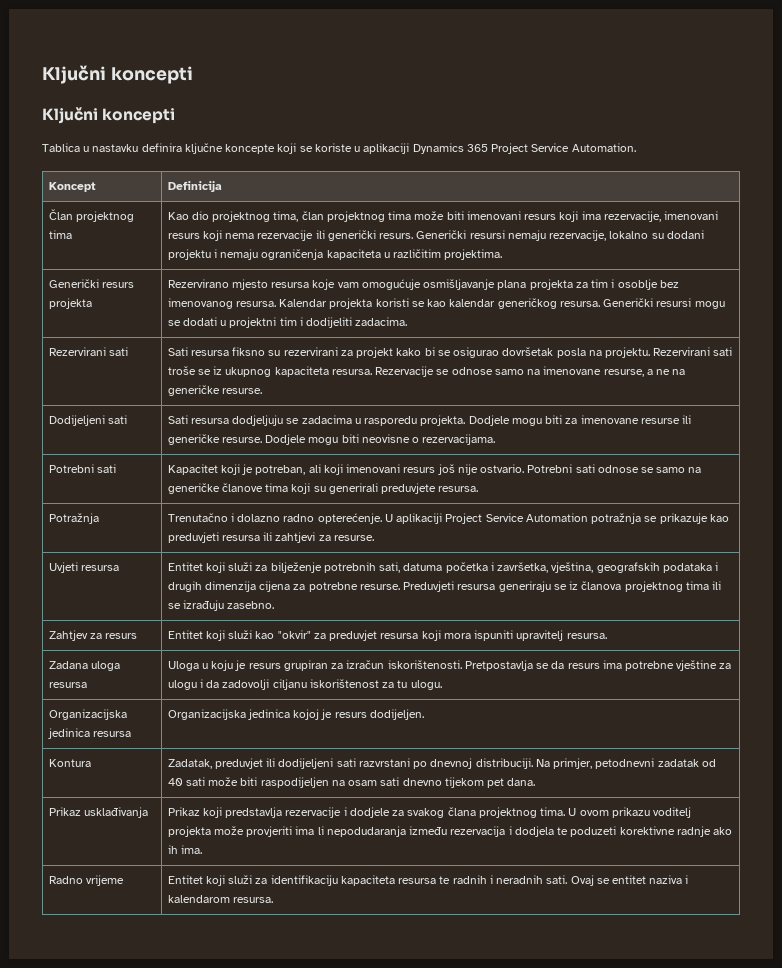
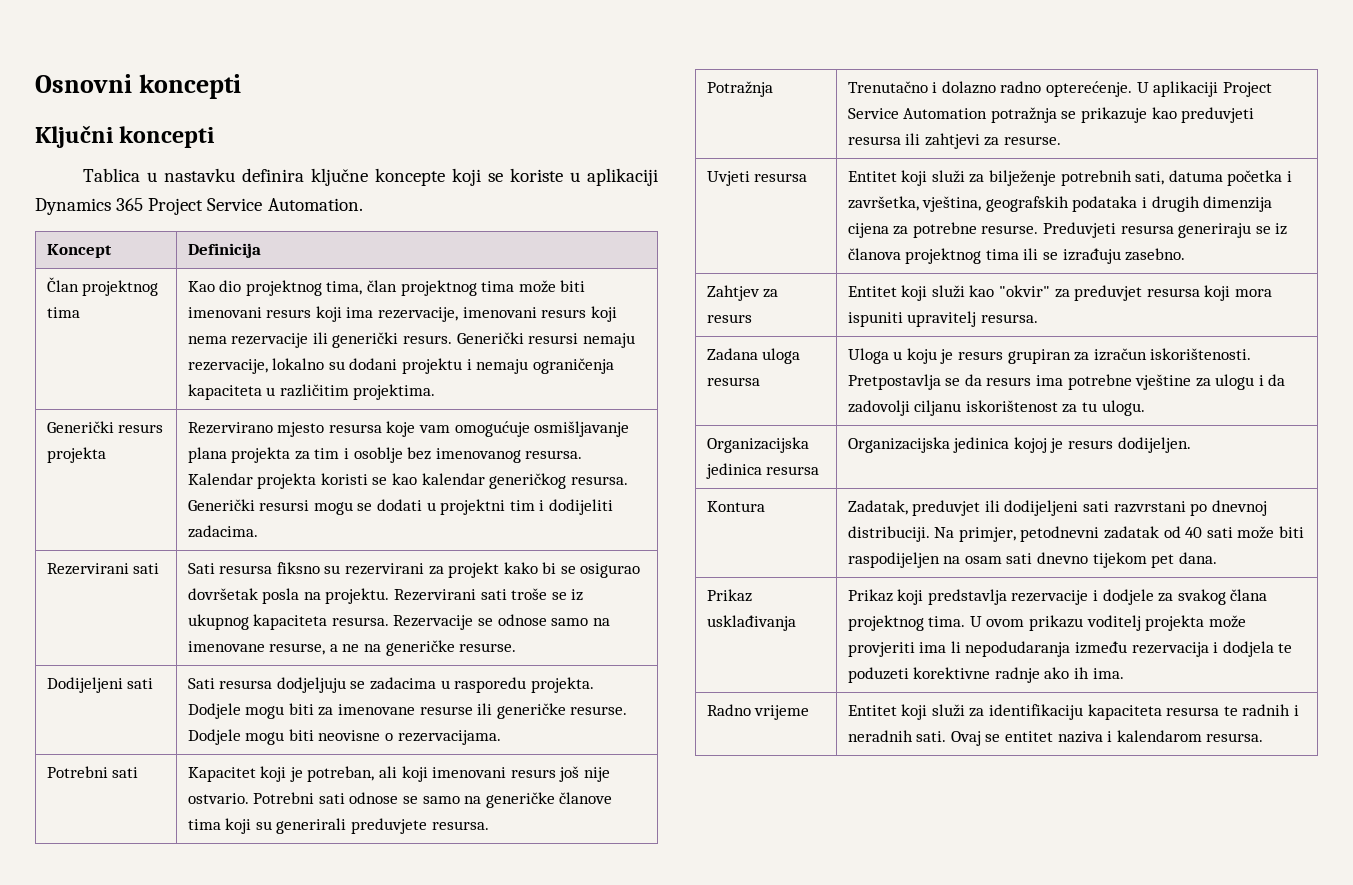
[42,65,106,84] Ključni -> [35,74,132,93] Osnovni

